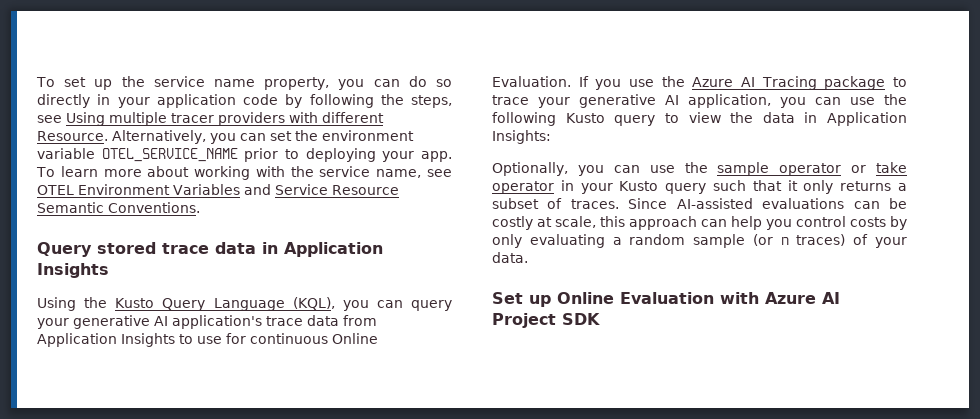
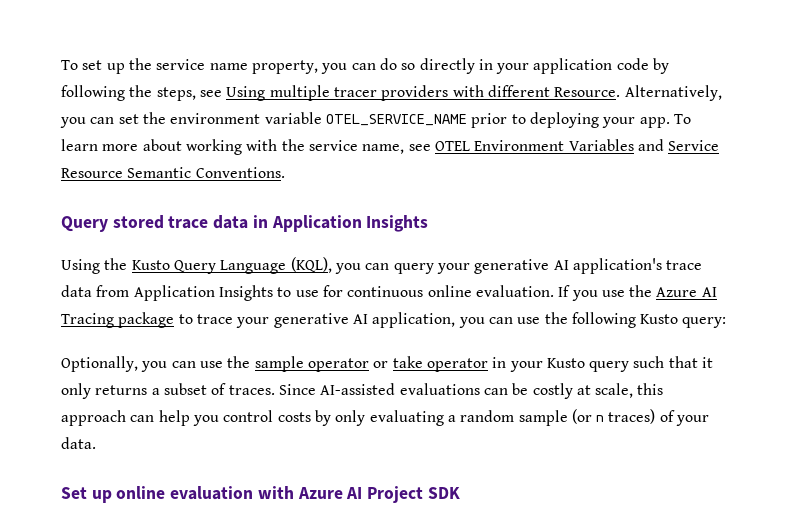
[332,333,378,344] [492,76,571,87] Online Evaluation. -> [427,285,554,297] online evaluation.
[614,112,907,126] [492,130,551,144] query to view the data in Application Insights: -> [682,317,727,328] query:
[557,292,714,304] Online Evaluation -> [116,486,254,500] online evaluation

